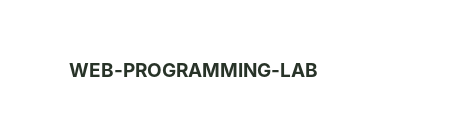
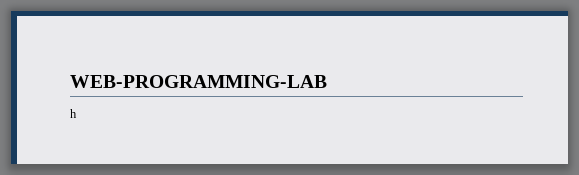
(318, 70) none -> [70,109,77,118] // h

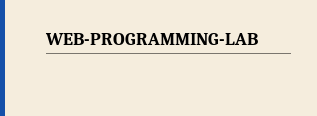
[70,109,77,118] // h -> (258, 39) none

